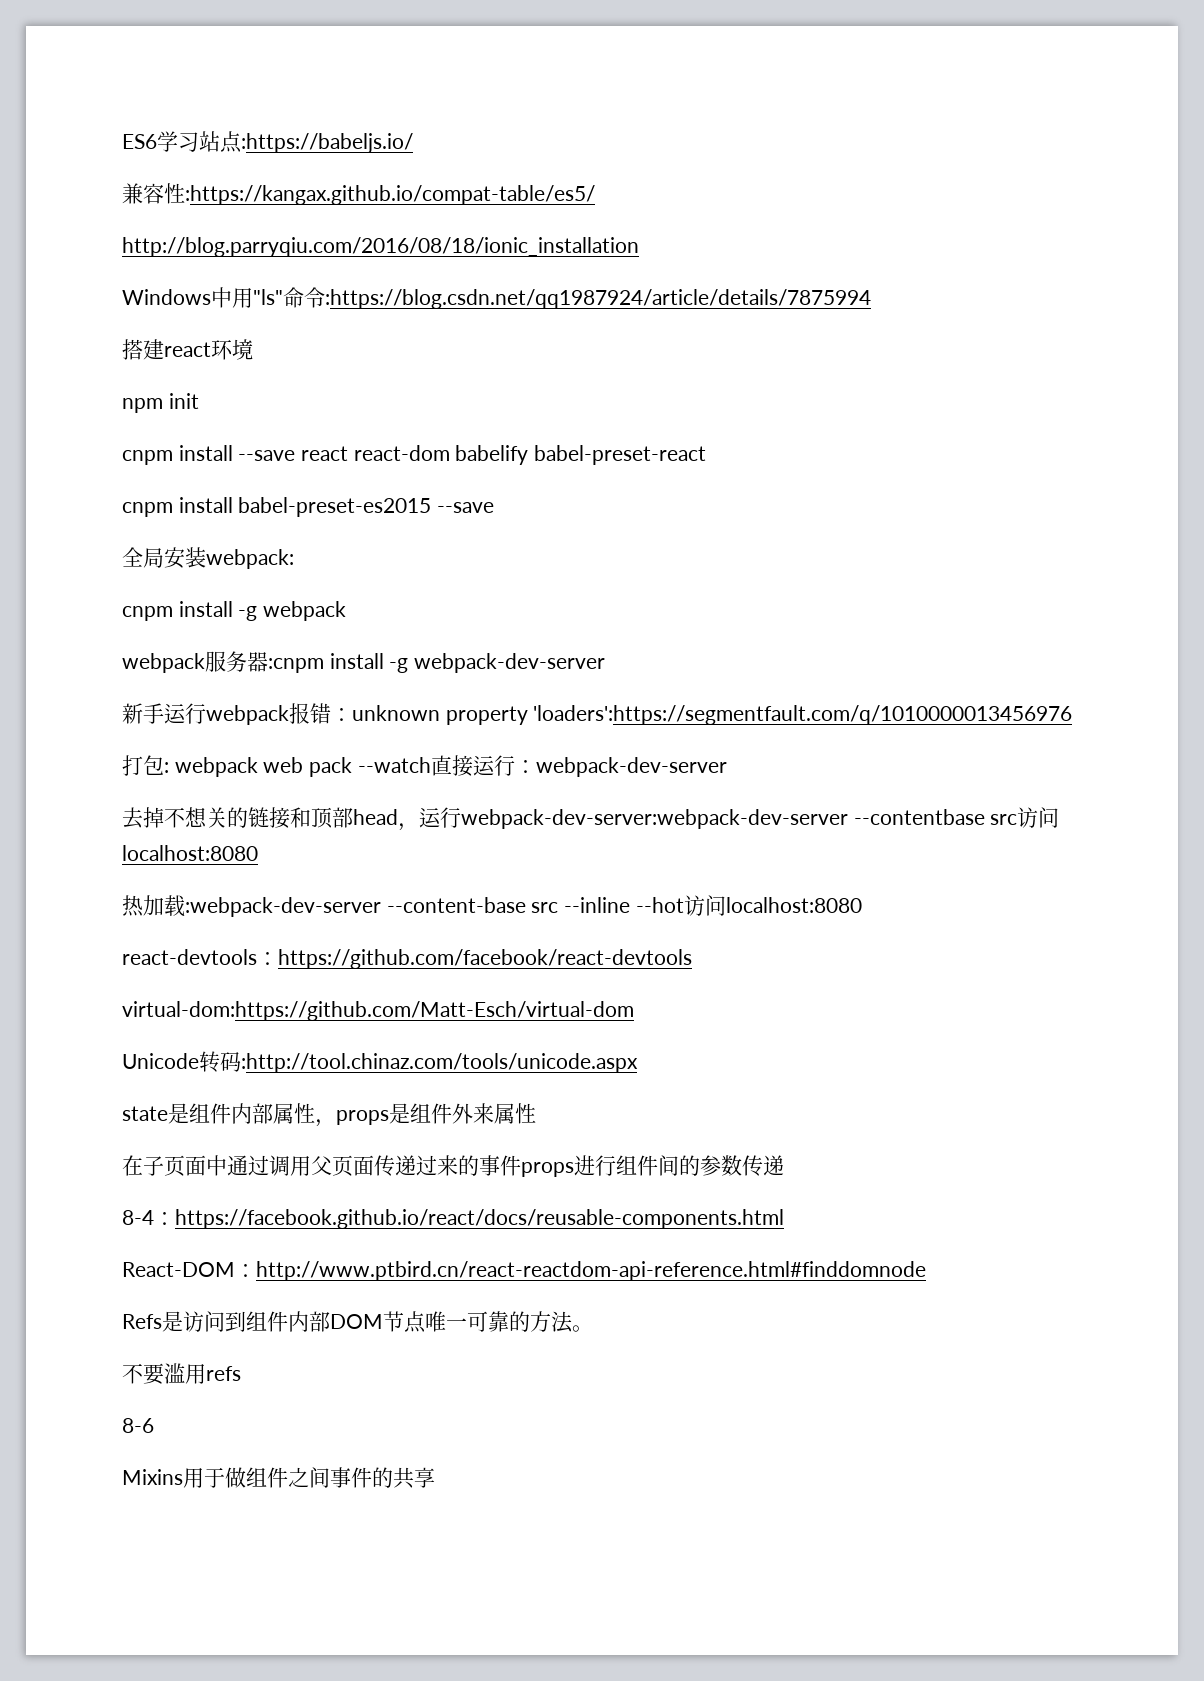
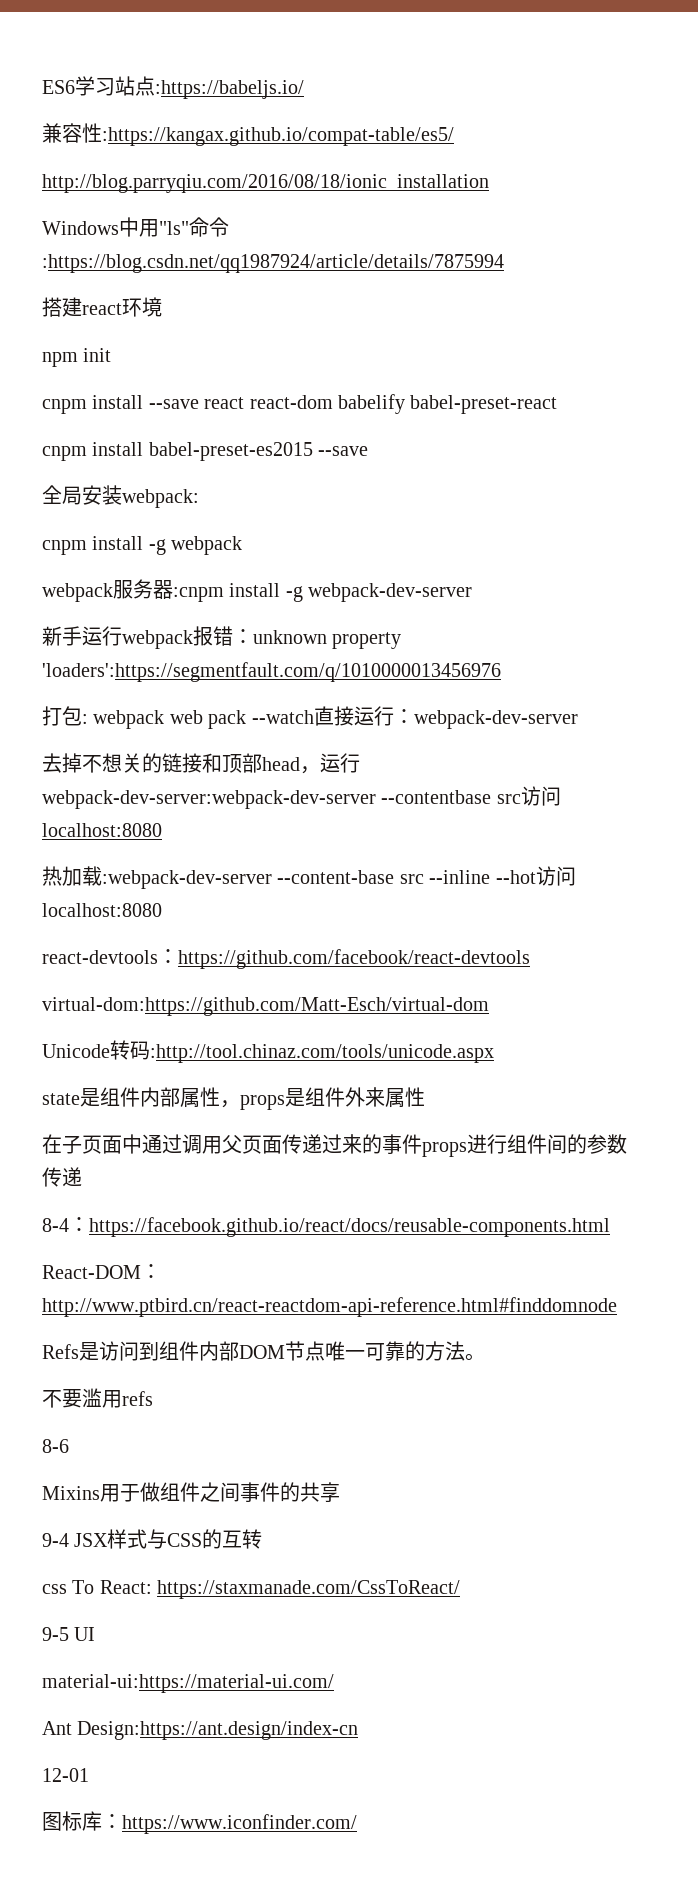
(435, 1477) none -> [42,1529,263,1549] [42,1580,461,1599] [42,1627,96,1641] [42,1674,334,1693] [42,1721,359,1740] [42,1768,89,1782] [42,1811,357,1834] // 9-4 JSX样式与CSS的互转 // css To React: https://staxmanade.com/CssToReact/ // 9-5 UI // material-ui:https://material-ui.com/ // Ant Design:https://ant.design/index-cn // 12-01 // 图标库：https://www.iconfinder.com/

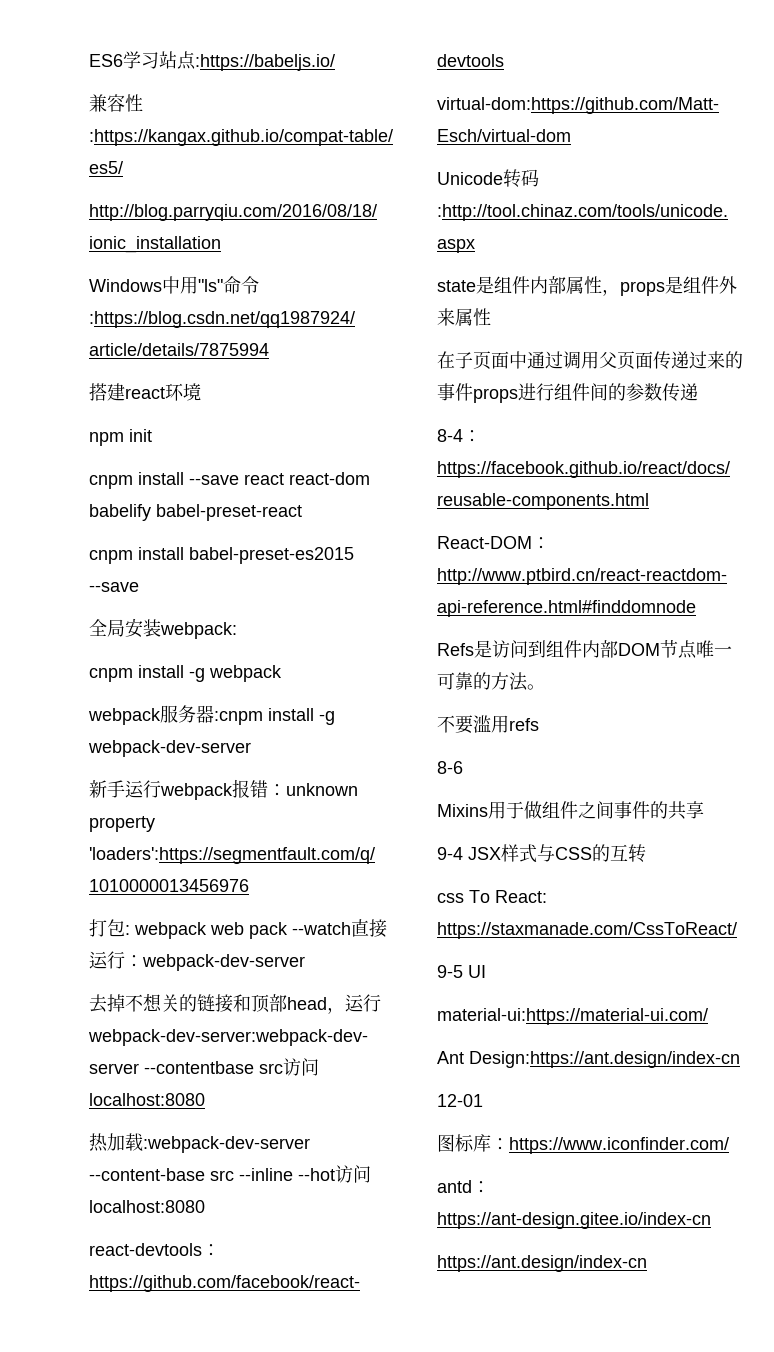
(357, 1824) none -> [437,1180,490,1193] [437,1212,711,1229] [437,1255,647,1272] // antd：https://ant-design.gitee.io/index-cn // https://ant.design/index-cn

